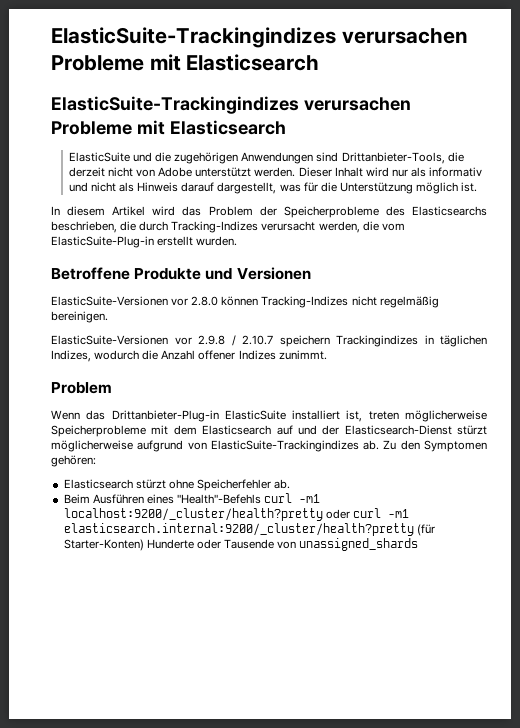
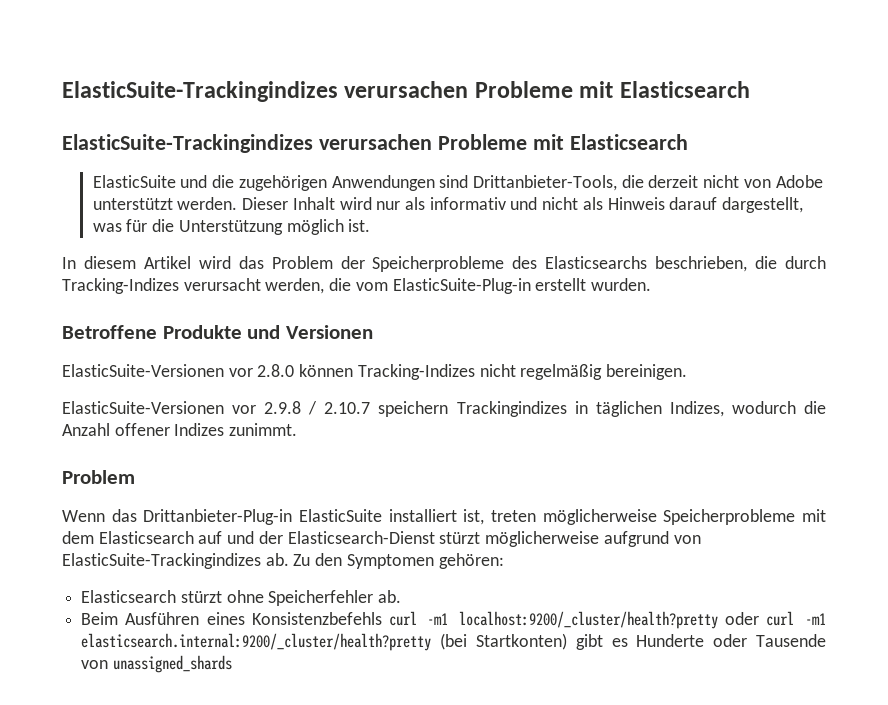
[176,494,261,504] "Health"-Befehls -> [251,612,382,625] Konsistenzbefehls
[416,524,435,536] [63,539,144,551] (für Starter-Konten) -> [440,633,628,650] (bei Startkonten) gibt es

